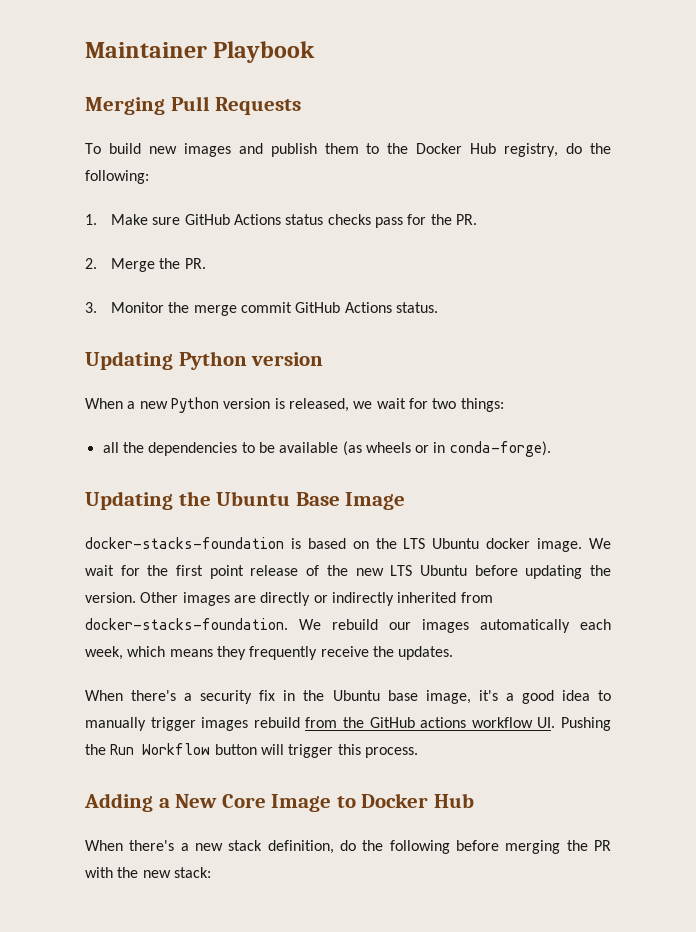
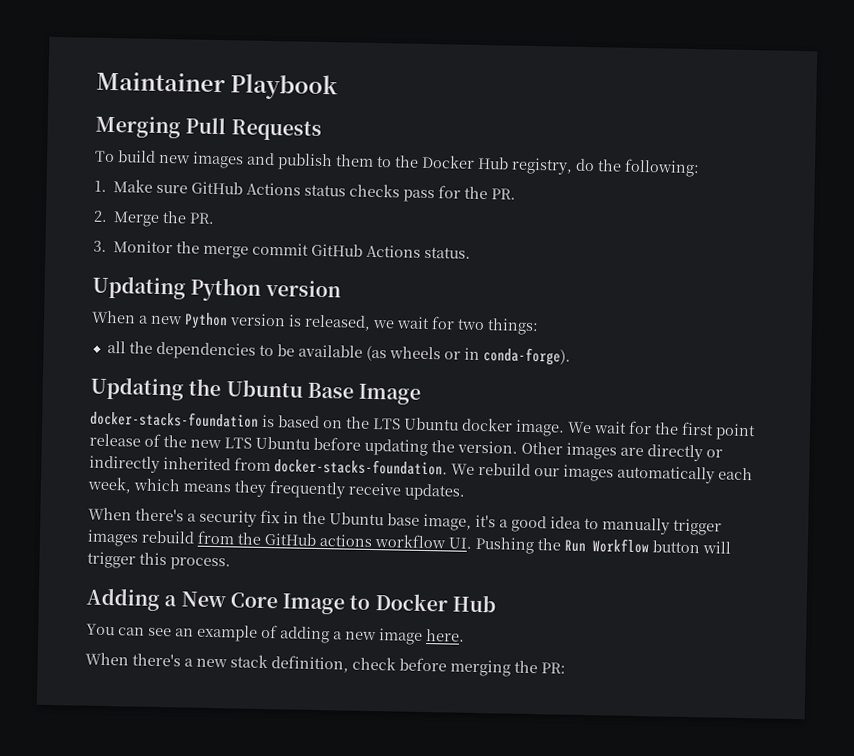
[372,646,394,657] the -> (402, 489) none
(474, 800) none -> [86,623,465,645] // You can see an example of adding a new image here.
[340,840,611,854] [85,867,211,878] do the following before merging the PR with the new stack: -> [352,656,566,677] check before merging the PR:

